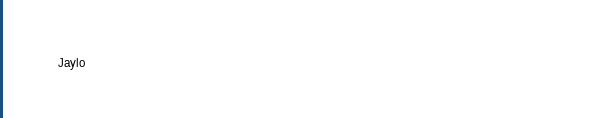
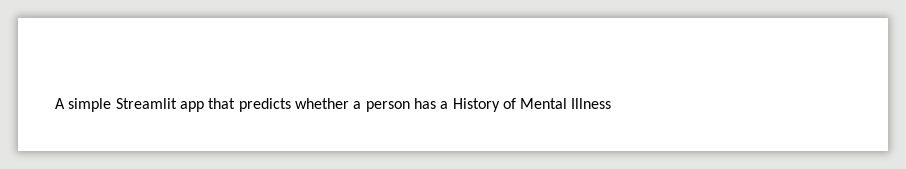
[58,58,85,70] Jaylo -> [55,98,612,112] A simple Streamlit app that predicts whether a person has a History of Mental Illness

